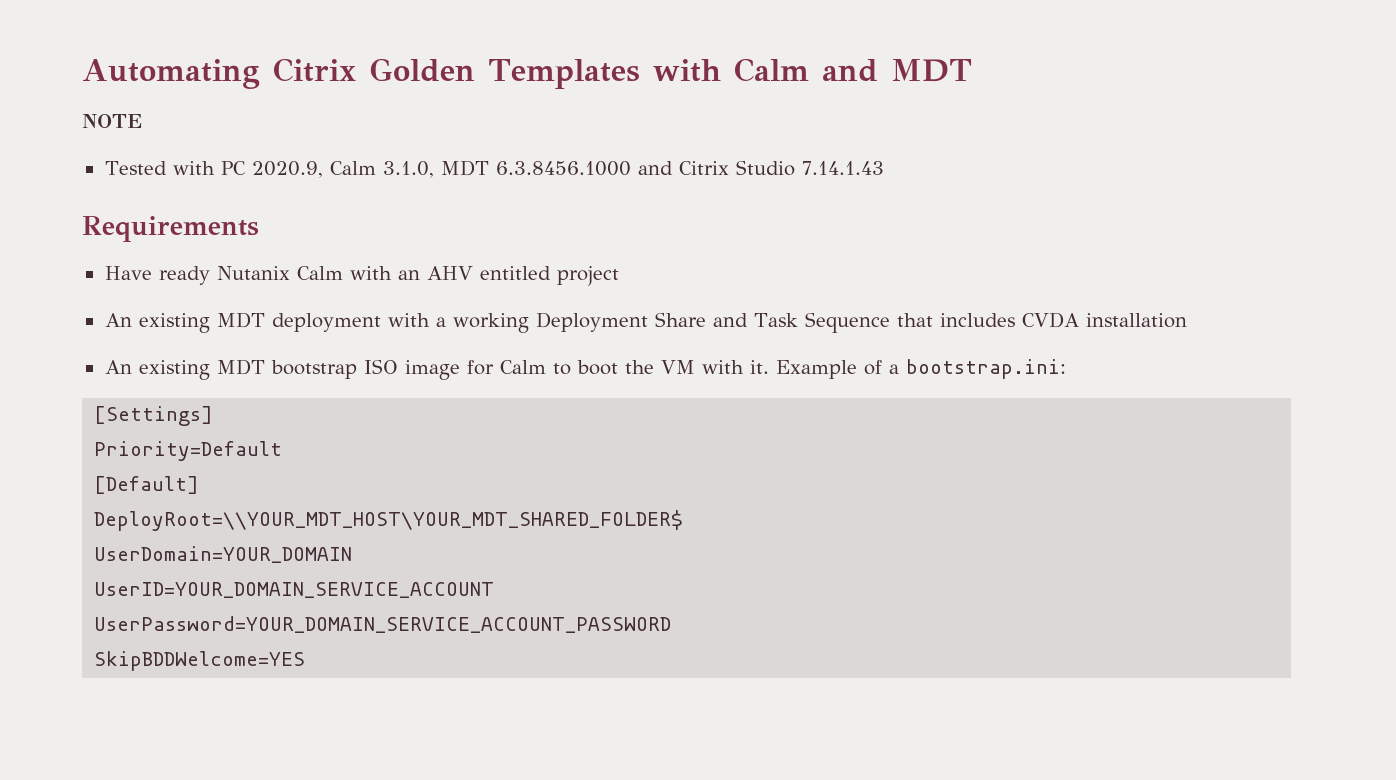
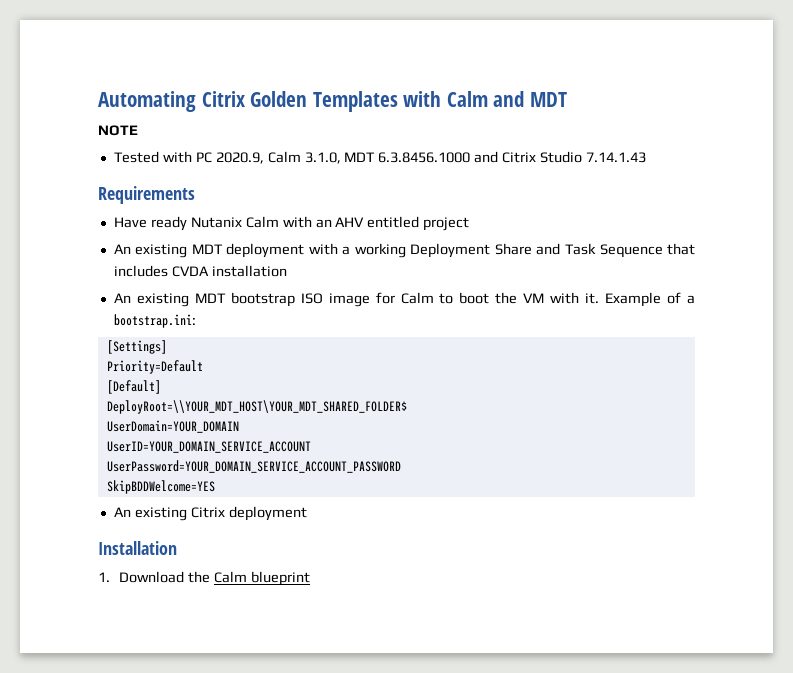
(306, 661) none -> [113,506,307,521] [98,541,177,555] [98,571,310,586] // An existing Citrix deployment // Installation // 1. Download the Calm blueprint

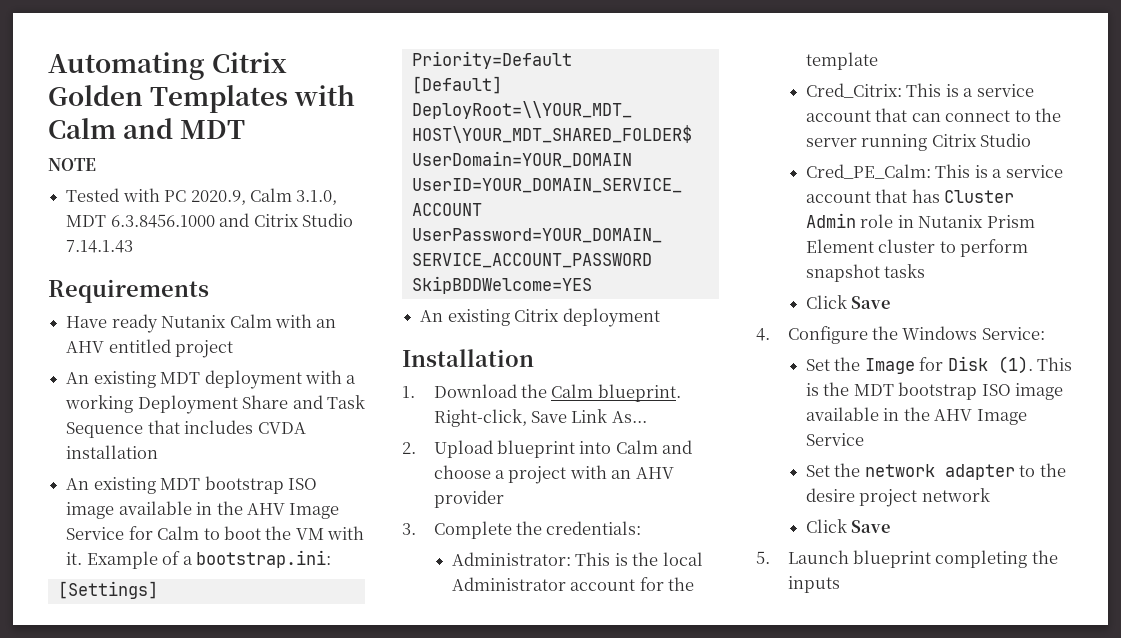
(370, 300) none -> [118,501,340,519] [66,527,125,540] available in the AHV Image Service
[250,571,310,586] blueprint -> [597,384,681,402] [433,409,647,427] [402,440,693,458] [433,465,674,484] [433,490,504,508] [402,521,642,539] [451,552,703,566] [451,577,695,591] [805,52,878,70] [805,83,1034,98] [805,108,1061,122] [805,133,1032,151] [805,164,1063,179] [805,189,1015,203] [805,213,1035,228] [805,239,1029,257] [805,264,926,282] [805,295,891,309] [756,326,1045,344] [805,356,1072,374] [805,382,1063,400] [805,407,1027,425] [805,433,864,446] [805,463,1066,480] [805,488,990,507] [805,519,891,533] [756,550,1058,568] [787,576,840,593] blueprint. Right-click, Save Link As... // 2. Upload blueprint into Calm and choose a project with an AHV provider // 3. Complete the credentials: // Administrator: This is the local Administrator account for the template // Cred_Citrix: This is a service account that can connect to the server running Citrix Studio // Cred_PE_Calm: This is a service account that has Cluster Admin role in Nutanix Prism Element cluster to perform snapshot tasks // Click Save // 4. Configure the Windows Service: // Set the Image for Disk (1). This is the MDT bootstrap ISO image available in the AHV Image Service // Set the network adapter to the desire project network // Click Save // 5. Launch blueprint completing the inputs

